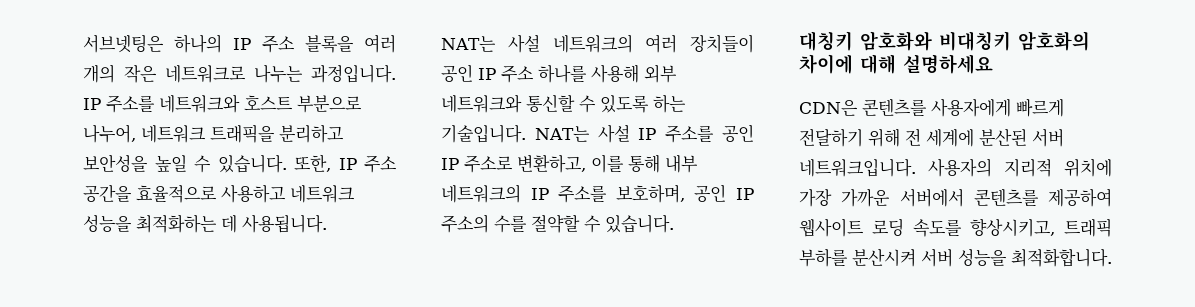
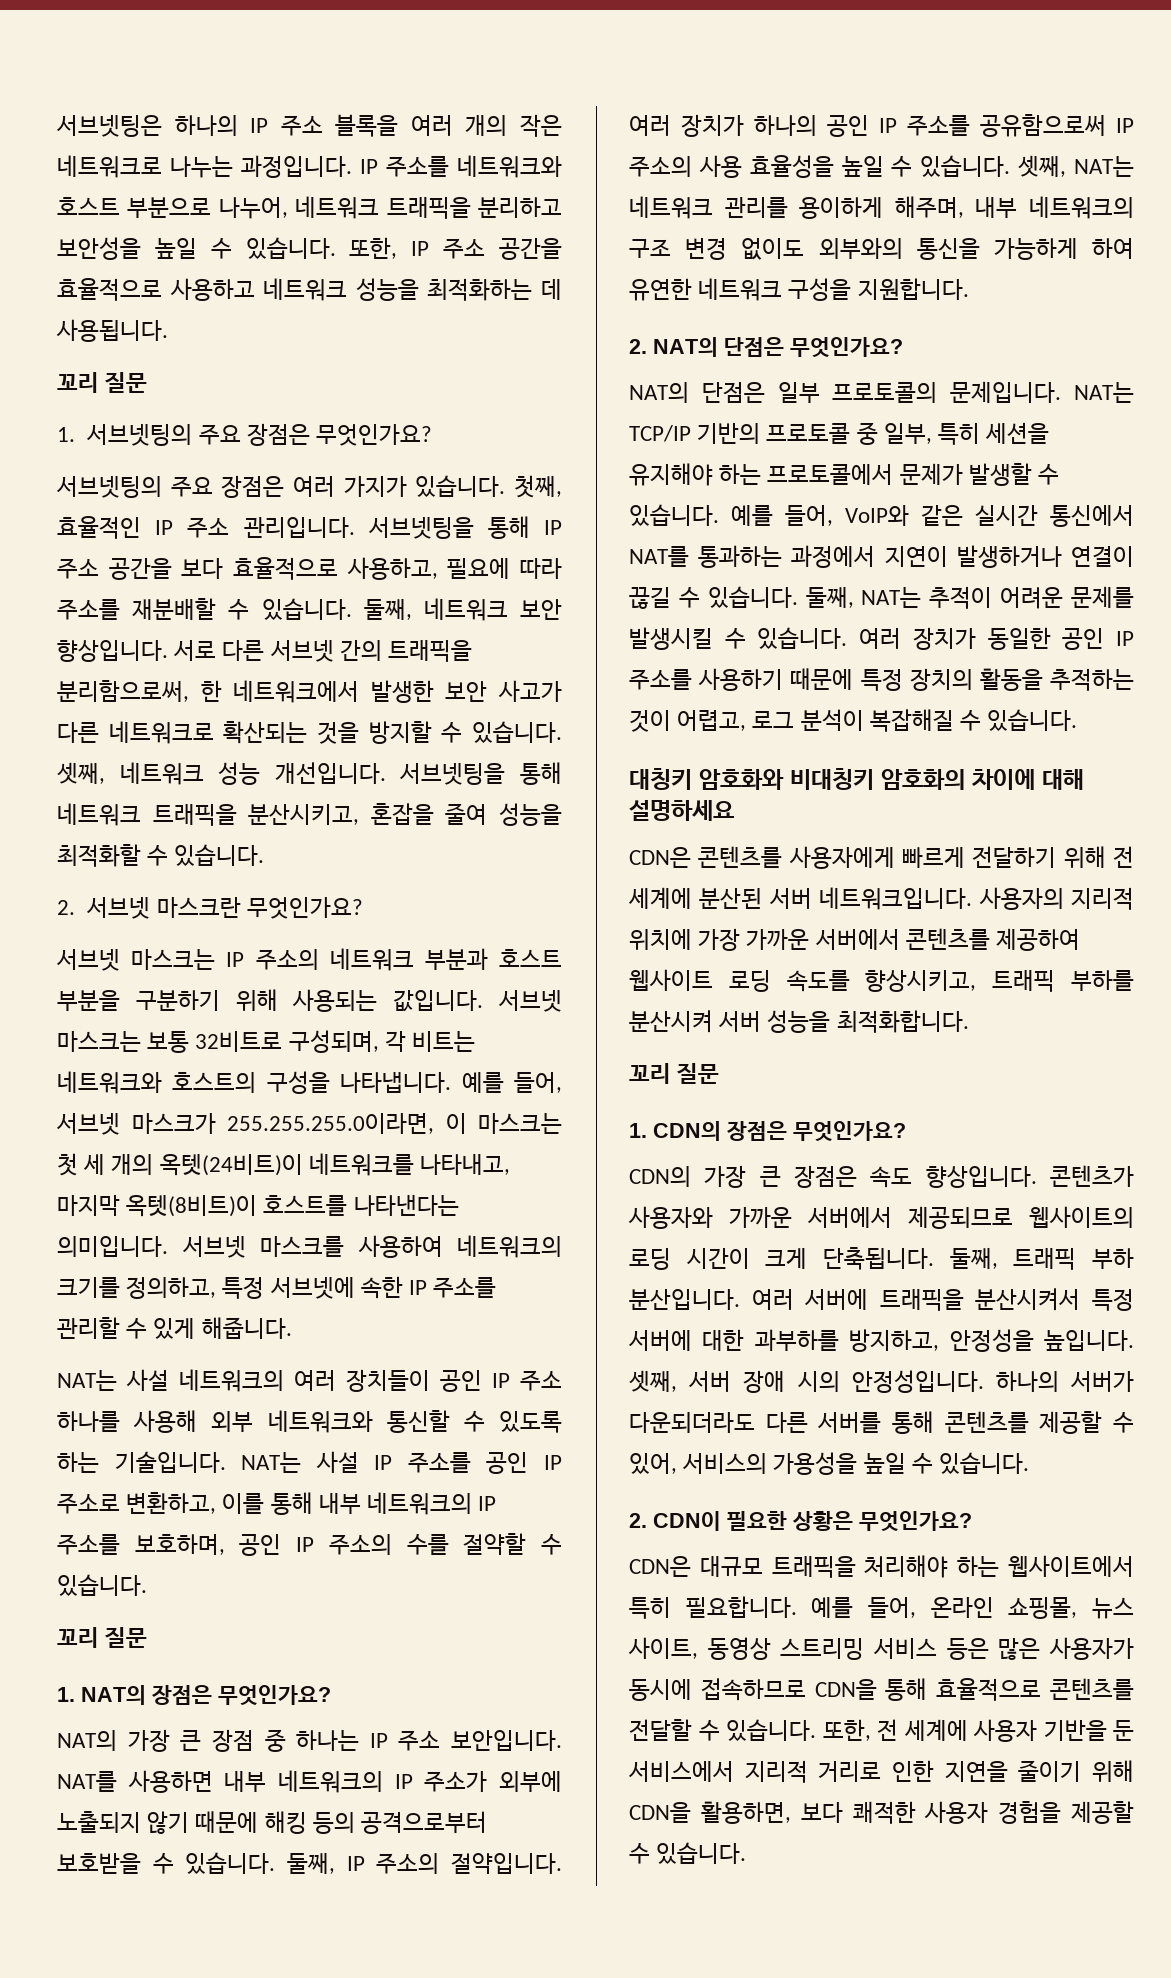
(327, 223) none -> [57,372,148,393] [57,423,432,446] [56,475,562,498] [57,516,562,539] [57,557,562,580] [57,598,562,621] [57,640,473,662] [57,680,562,703] [57,721,562,744] [57,762,562,785] [57,803,562,826] [57,844,265,867] [57,897,363,919] [56,948,562,971] [57,989,562,1012] [57,1030,476,1053] [57,1071,562,1094] [56,1113,562,1135] [57,1153,511,1176] [57,1195,459,1217] [57,1235,562,1258] [57,1276,497,1299] [57,1317,292,1339] // 꼬리 질문 // 1. 서브넷팅의 주요 장점은 무엇인가요? // 서브넷팅의 주요 장점은 여러 가지가 있습니다. 첫째, 효율적인 IP 주소 관리입니다. 서브넷팅을 통해 IP 주소 공간을 보다 효율적으로 사용하고, 필요에 따라 주소를 재분배할 수 있습니다. 둘째, 네트워크 보안 향상입니다. 서로 다른 서브넷 간의 트래픽을 분리함으로써, 한 네트워크에서 발생한 보안 사고가 다른 네트워크로 확산되는 것을 방지할 수 있습니다. 셋째, 네트워크 성능 개선입니다. 서브넷팅을 통해 네트워크 트래픽을 분산시키고, 혼잡을 줄여 성능을 최적화할 수 있습니다. // 2. 서브넷 마스크란 무엇인가요? // 서브넷 마스크는 IP 주소의 네트워크 부분과 호스트 부분을 구분하기 위해 사용되는 값입니다. 서브넷 마스크는 보통 32비트로 구성되며, 각 비트는 네트워크와 호스트의 구성을 나타냅니다. 예를 들어, 서브넷 마스크가 255.255.255.0이라면, 이 마스크는 첫 세 개의 옥텟(24비트)이 네트워크를 나타내고, 마지막 옥텟(8비트)이 호스트를 나타낸다는 의미입니다. 서브넷 마스크를 사용하여 네트워크의 크기를 정의하고, 특정 서브넷에 속한 IP 주소를 관리할 수 있게 해줍니다.
(674, 224) none -> [57,1627,148,1648] [57,1685,331,1705] [57,1729,562,1752] [57,1770,562,1793] [57,1811,488,1834] [57,1852,562,1874] [629,114,1134,137] [629,155,1134,178] [629,196,1134,219] [629,238,1134,260] [629,278,969,301] [629,337,903,357] [629,381,1134,404] [629,422,1050,445] [629,463,1060,486] [629,504,1134,527] [629,545,1134,568] [629,586,1134,609] [629,627,1134,650] [629,668,1134,691] [629,709,1078,732] // 꼬리 질문 // 1. NAT의 장점은 무엇인가요? // NAT의 가장 큰 장점 중 하나는 IP 주소 보안입니다. NAT를 사용하면 내부 네트워크의 IP 주소가 외부에 노출되지 않기 때문에 해킹 등의 공격으로부터 보호받을 수 있습니다. 둘째, IP 주소의 절약입니다. 여러 장치가 하나의 공인 IP 주소를 공유함으로써 IP 주소의 사용 효율성을 높일 수 있습니다. 셋째, NAT는 네트워크 관리를 용이하게 해주며, 내부 네트워크의 구조 변경 없이도 외부와의 통신을 가능하게 하여 유연한 네트워크 구성을 지원합니다. // 2. NAT의 단점은 무엇인가요? // NAT의 단점은 일부 프로토콜의 문제입니다. NAT는 TCP/IP 기반의 프로토콜 중 일부, 특히 세션을 유지해야 하는 프로토콜에서 문제가 발생할 수 있습니다. 예를 들어, VoIP와 같은 실시간 통신에서 NAT를 통과하는 과정에서 지연이 발생하거나 연결이 끊길 수 있습니다. 둘째, NAT는 추적이 어려운 문제를 발생시킬 수 있습니다. 여러 장치가 동일한 공인 IP 주소를 사용하기 때문에 특정 장치의 활동을 추적하는 것이 어렵고, 로그 분석이 복잡해질 수 있습니다.
(1112, 257) none -> [629,1063,720,1084] [629,1121,906,1141] [629,1165,1134,1188] [628,1206,1134,1229] [629,1247,1134,1270] [629,1288,1134,1311] [628,1329,1134,1352] [629,1370,1134,1393] [629,1411,1134,1434] [629,1452,1030,1475] [629,1511,972,1531] [629,1555,1134,1578] [629,1596,1134,1619] [628,1637,1134,1660] [629,1678,1134,1701] [629,1719,1134,1742] [628,1760,1134,1783] [629,1801,1134,1824] [629,1842,747,1864] // 꼬리 질문 // 1. CDN의 장점은 무엇인가요? // CDN의 가장 큰 장점은 속도 향상입니다. 콘텐츠가 사용자와 가까운 서버에서 제공되므로 웹사이트의 로딩 시간이 크게 단축됩니다. 둘째, 트래픽 부하 분산입니다. 여러 서버에 트래픽을 분산시켜서 특정 서버에 대한 과부하를 방지하고, 안정성을 높입니다. 셋째, 서버 장애 시의 안정성입니다. 하나의 서버가 다운되더라도 다른 서버를 통해 콘텐츠를 제공할 수 있어, 서비스의 가용성을 높일 수 있습니다. // 2. CDN이 필요한 상황은 무엇인가요? // CDN은 대규모 트래픽을 처리해야 하는 웹사이트에서 특히 필요합니다. 예를 들어, 온라인 쇼핑몰, 뉴스 사이트, 동영상 스트리밍 서비스 등은 많은 사용자가 동시에 접속하므로 CDN을 통해 효율적으로 콘텐츠를 전달할 수 있습니다. 또한, 전 세계에 사용자 기반을 둔 서비스에서 지리적 거리로 인한 지연을 줄이기 위해 CDN을 활용하면, 보다 쾌적한 사용자 경험을 제공할 수 있습니다.

